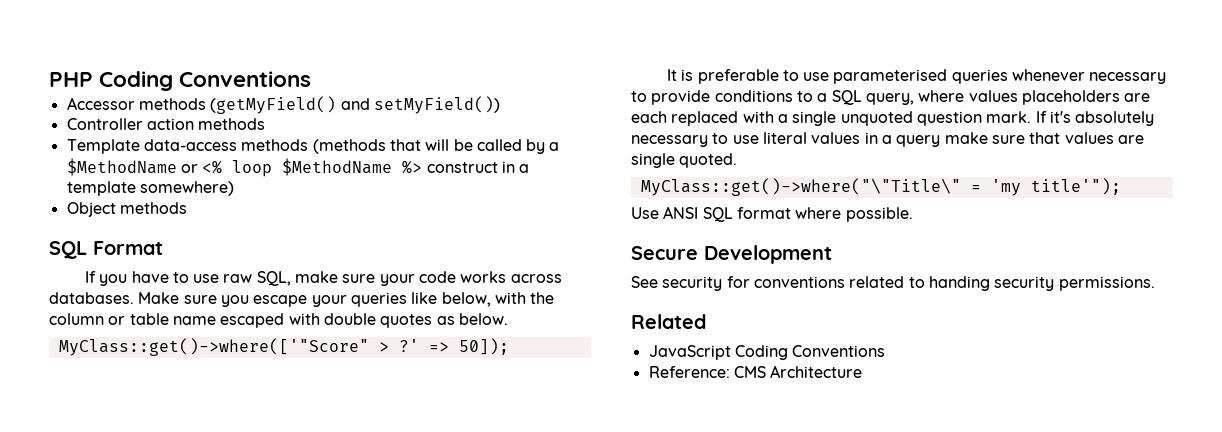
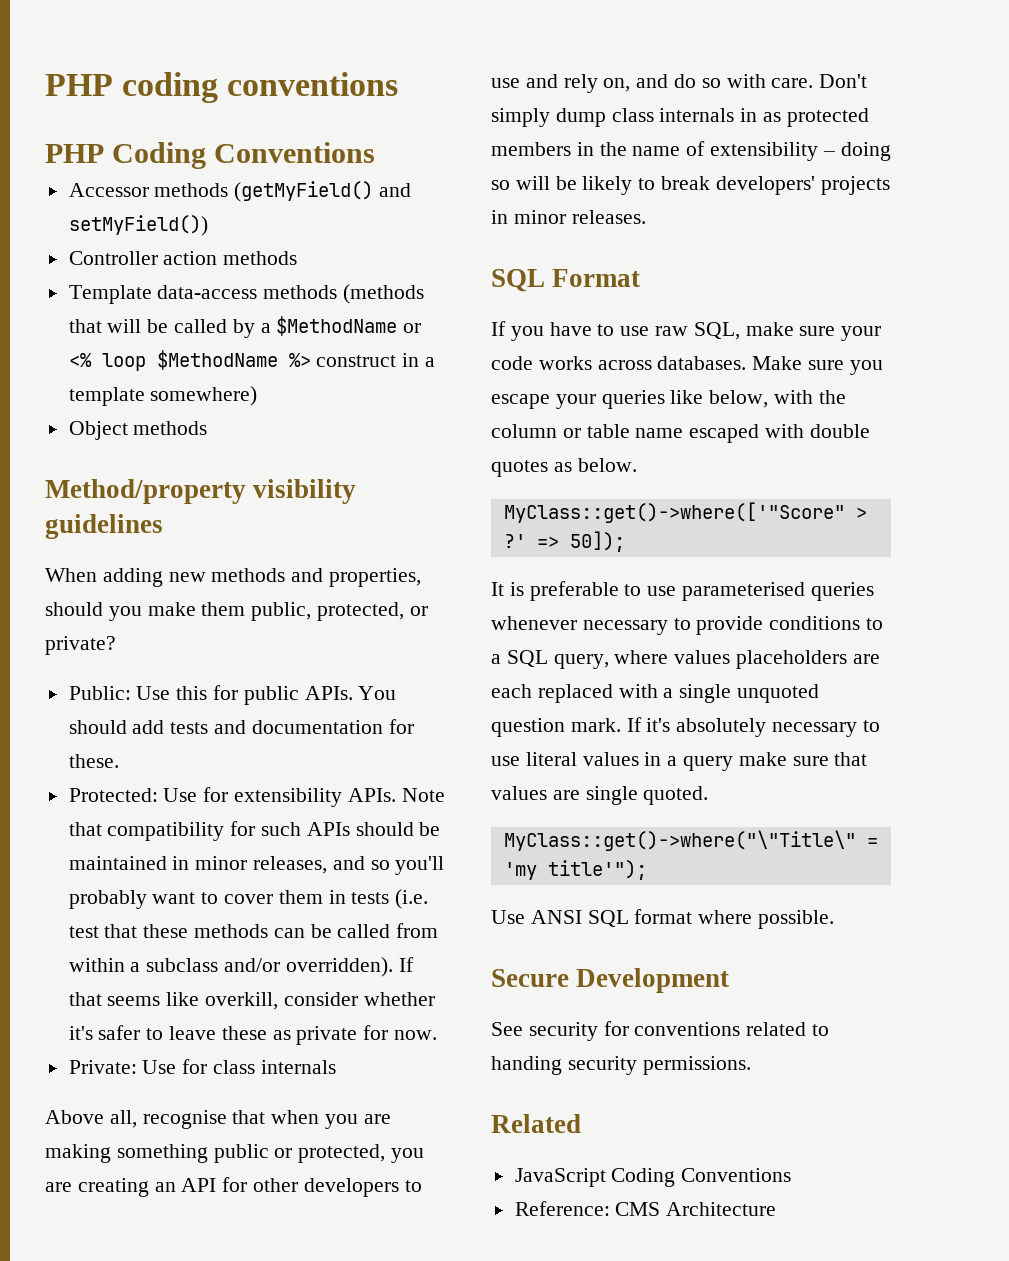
[49,72,93,87] PHP -> [45,72,399,103] [45,144,104,163] PHP coding conventions // PHP
(187, 208) none -> [45,479,357,504] [45,514,163,539] [45,568,422,587] [45,602,428,621] [45,636,116,655] [68,685,397,705] [68,719,414,734] [68,754,119,768] [68,787,445,807] [68,821,441,841] [68,856,445,875] [68,889,429,909] [68,923,439,938] [68,957,414,977] [68,992,435,1010] [68,1025,438,1045] [68,1059,336,1074] [45,1110,391,1129] [45,1144,425,1163] [45,1177,422,1197] [491,74,868,93] [491,108,869,127] [491,141,891,161] [491,176,890,195] [491,210,646,224] // Method/property visibility guidelines // When adding new methods and properties, should you make them public, protected, or private? // Public: Use this for public APIs. You should add tests and documentation for these. // Protected: Use for extensibility APIs. Note that compatibility for such APIs should be maintained in minor releases, and so you'll probably want to cover them in tests (i.e. test that these methods can be called from within a subclass and/or overridden). If that seems like overkill, consider whether it's safer to leave these as private for now. // Private: Use for class internals // Above all, recognise that when you are making something public or protected, you are creating an API for other developers to use and rely on, and do so with care. Don't simply dump class internals in as protected members in the name of extensibility – doing so will be likely to break developers' projects in minor releases.

